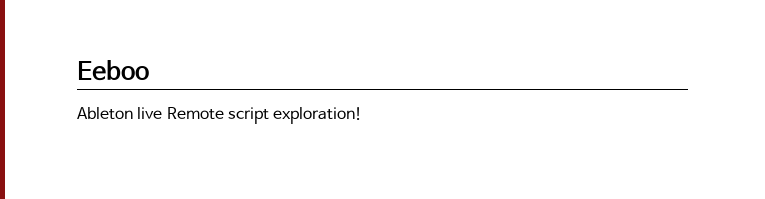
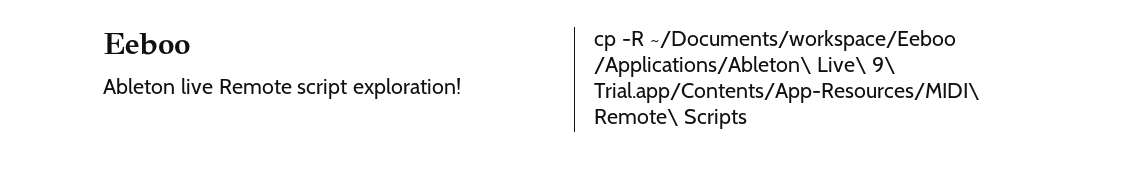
(363, 115) none -> [594,30,956,51] [594,56,895,77] [594,82,979,103] [594,109,747,129] // cp -R ~/Documents/workspace/Eeboo /Applications/Ableton\ Live\ 9\ Trial.app/Contents/App-Resources/MIDI\ Remote\ Scripts

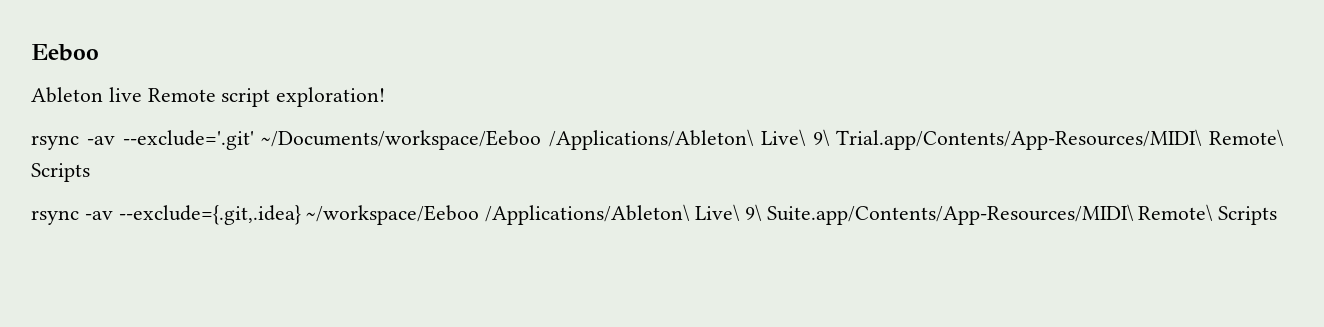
[594,31,644,51] cp -R -> [31,130,254,150] rsync -av --exclude='.git'
(747, 119) none -> [31,204,1278,225] // rsync -av --exclude={.git,.idea} ~/workspace/Eeboo /Applications/Ableton\ Live\ 9\ Suite.app/Contents/App-Resources/MIDI\ Remote\ Scripts

